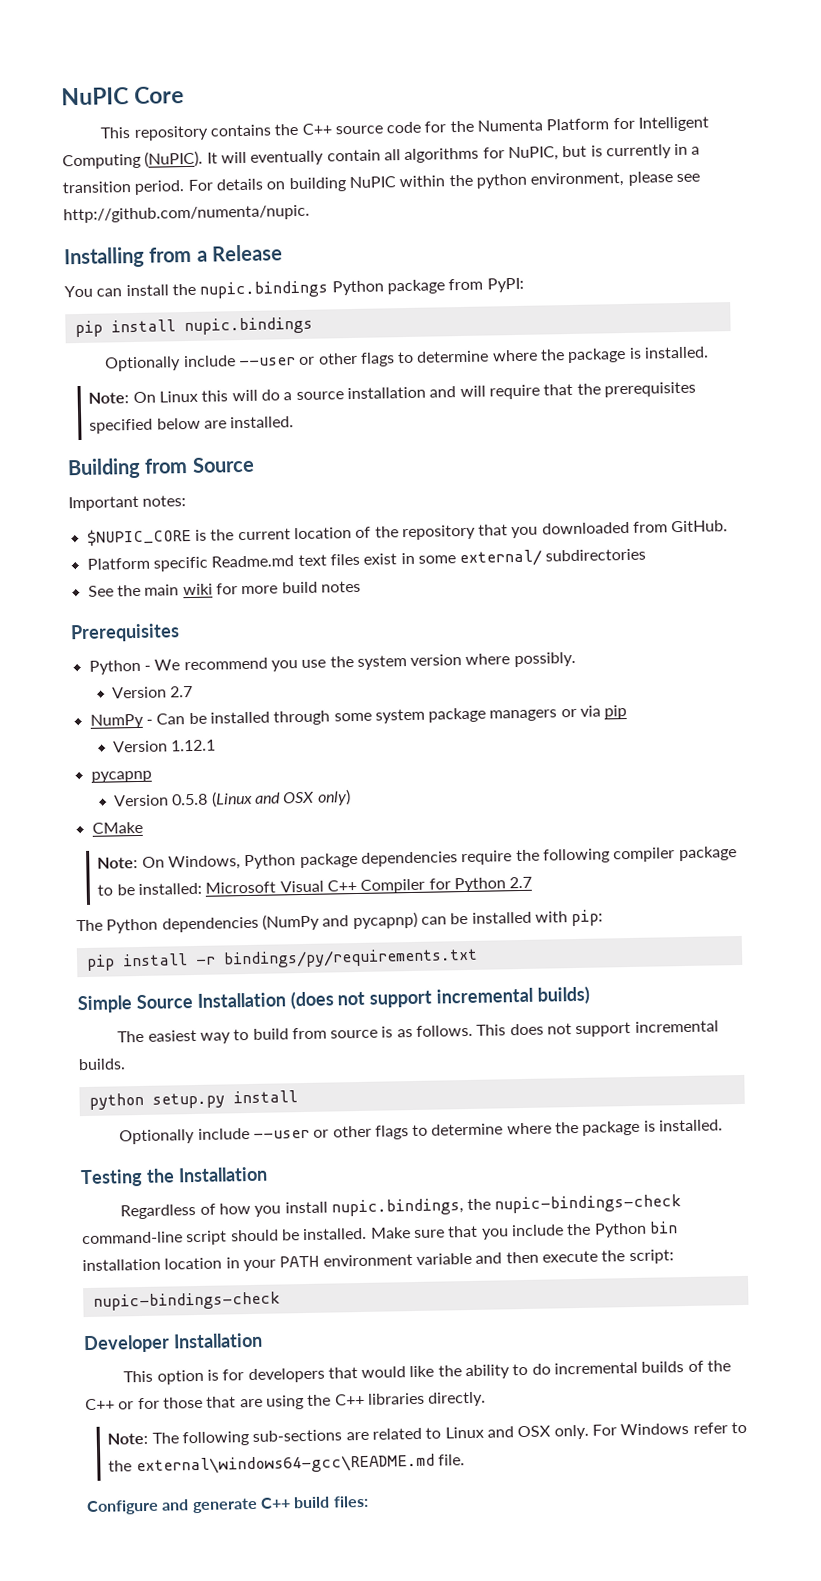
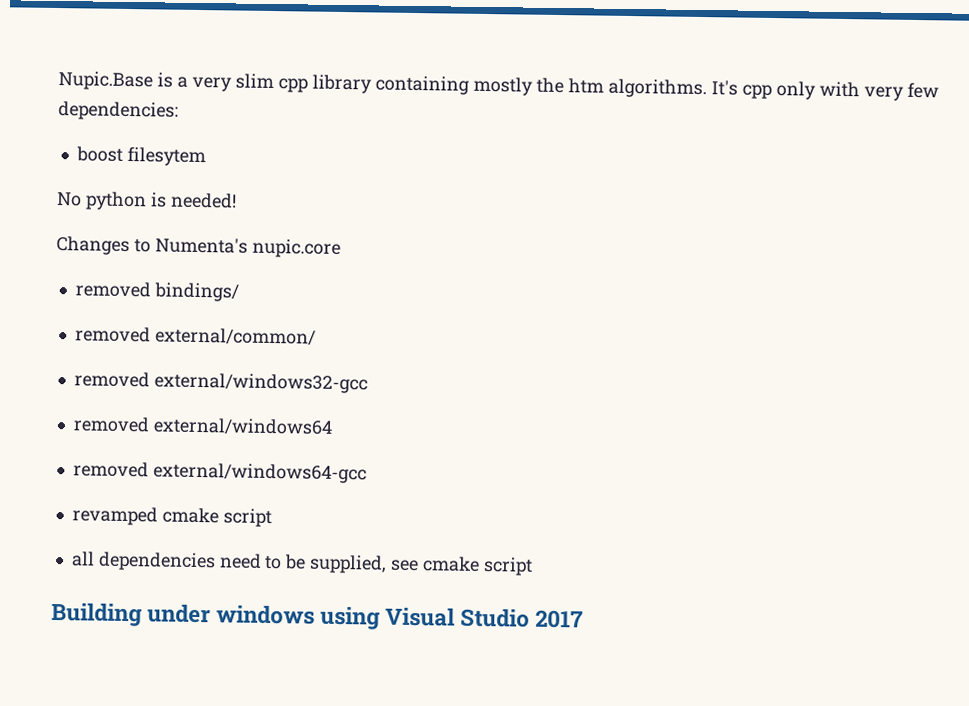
[61,86,185,106] [100,116,710,141] [62,143,701,170] [62,171,700,195] [63,204,310,224] [64,244,284,269] [64,277,524,299] [74,316,313,338] [105,346,710,372] [88,381,696,404] [89,416,295,434] [67,456,255,480] [68,495,187,512] [86,520,729,546] [86,548,647,572] [87,580,361,597] [70,623,180,643] [88,651,576,675] [112,685,194,699] [89,705,628,729] [113,739,217,753] [90,770,152,783] [114,789,351,808] [91,821,143,834] [97,846,737,871] [97,876,533,896] [76,909,604,934] [85,947,478,971] [77,985,591,1014] [117,1020,719,1044] [78,1058,126,1071] [88,1090,298,1110] [119,1119,724,1145] [80,1166,268,1188] [120,1194,683,1220] [82,1221,678,1246] [82,1249,674,1272] [92,1291,281,1311] [83,1332,263,1354] [123,1360,732,1385] [85,1391,487,1411] [107,1421,747,1447] [108,1453,466,1476] [86,1495,369,1516] NuPIC Core // This repository contains the C++ source code for the Numenta Platform for Intelligent Computing (NuPIC). It will eventually contain all algorithms for NuPIC, but is currently in a transition period. For details on building NuPIC within the python environment, please see http://github.com/numenta/nupic. // Installing from a Release // You can install the nupic.bindings Python package from PyPI: // pip install nupic.bindings // Optionally include --user or other flags to determine where the package is installed. // Note: On Linux this will do a source installation and will require that the prerequisites specified below are installed. // Building from Source // Important notes: // $NUPIC_CORE is the current location of the repository that you downloaded from GitHub. // Platform specific Readme.md text files exist in some external/ subdirectories // See the main wiki for more build notes // Prerequisites // Python - We recommend you use the system version where possibly. // Version 2.7 // NumPy - Can be installed through some system package managers or via pip // Version 1.12.1 // pycapnp // Version 0.5.8 (Linux and OSX only) // CMake // Note: On Windows, Python package dependencies require the following compiler package to be installed: Microsoft Visual C++ Compiler for Python 2.7 // The Python dependencies (NumPy and pycapnp) can be installed with pip: // pip install -r bindings/py/requirements.txt // Simple Source Installation (does not support incremental builds) // The easiest way to build from source is as follows. This does not support incremental builds. // python setup.py install // Optionally include --user or other flags to determine where the package is installed. // Testing the Installation // Regardless of how you install nupic.bindings, the nupic-bindings-check command-line script should be installed. Make sure that you include the Python bin installation location in your PATH environment variable and then execute the script: // nupic-bindings-check // Developer Installation // This option is for developers that would like the ability to do incremental builds of the C++ or for those that are using the C++ libraries directly. // Note: The following sub-sections are related to Linux and OSX only. For Windows refer to the external\windows64-gcc\README.md file. // Configure and generate C++ build files: -> [58,71,939,101] [58,101,179,121] [75,146,206,167] [57,191,237,211] [56,236,341,258] [74,281,239,302] [74,326,316,346] [73,371,368,394] [72,416,333,436] [72,461,367,484] [71,506,272,528] [70,551,533,576] [51,601,584,630] Nupic.Base is a very slim cpp library containing mostly the htm algorithms. It's cpp only with very few dependencies: // boost filesytem // No python is needed! // Changes to Numenta's nupic.core // removed bindings/ // removed external/common/ // removed external/windows32-gcc // removed external/windows64 // removed external/windows64-gcc // revamped cmake script // all dependencies need to be supplied, see cmake script // Building under windows using Visual Studio 2017

